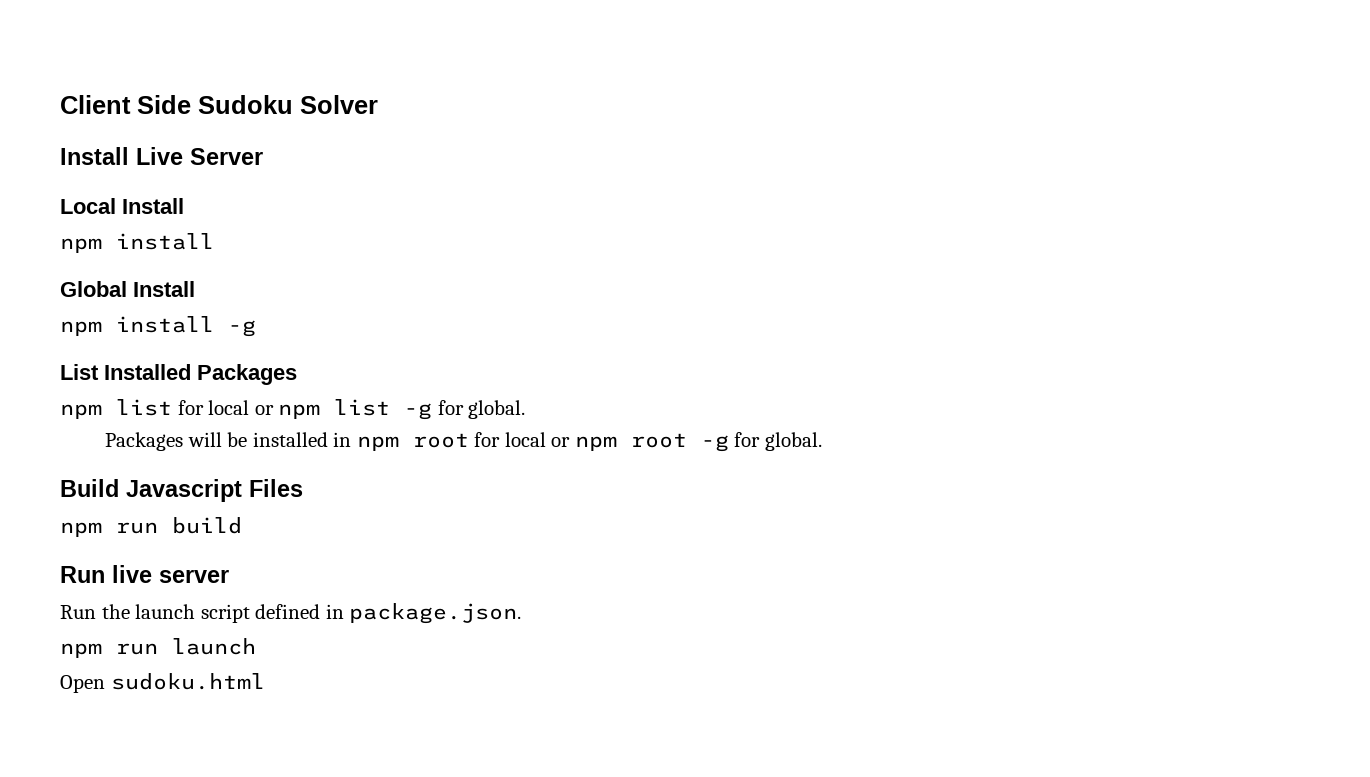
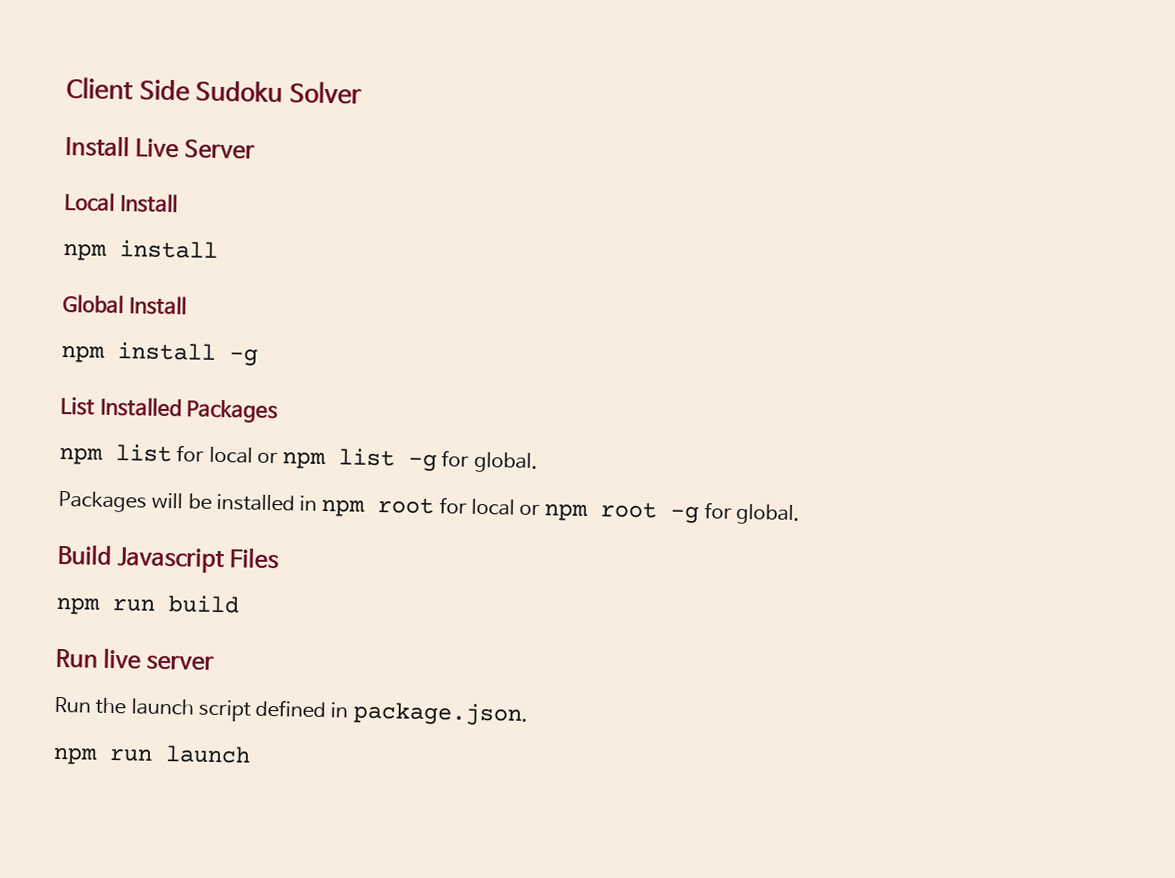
[60,673,265,693] // Open sudoku.html -> (251, 754) none

